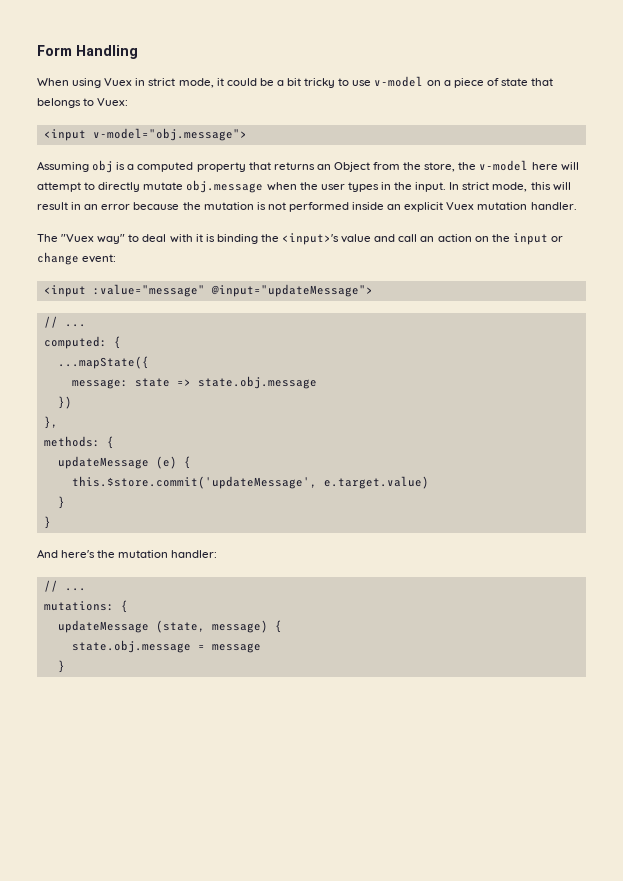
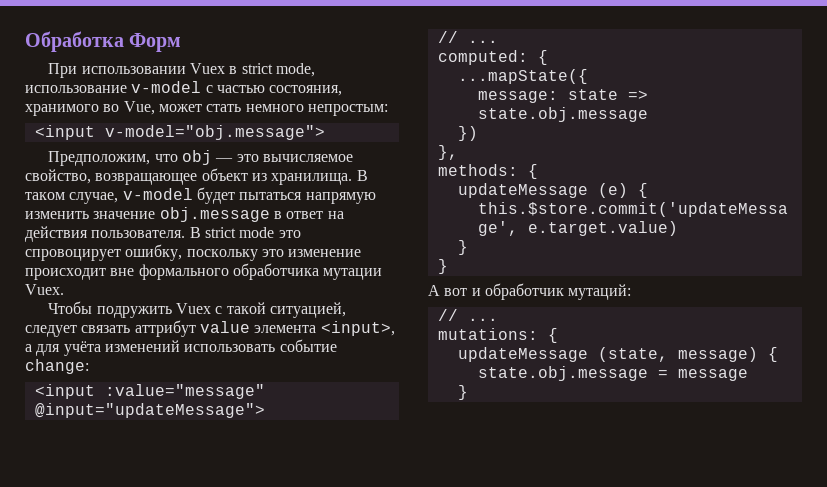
[37,45,138,59] [37,76,554,88] [37,98,129,108] [43,128,247,141] [37,160,579,173] [37,180,571,193] [37,202,577,212] [37,233,563,245] [37,252,117,265] Form Handling // When using Vuex in strict mode, it could be a bit tricky to use v-model on a piece of state that belongs to Vuex: // <input v-model="obj.message"> // Assuming obj is a computed property that returns an Object from the store, the v-model here will attempt to directly mutate obj.message when the user types in the input. In strict mode, this will result in an error because the mutation is not performed inside an explicit Vuex mutation handler. // The "Vuex way" to deal with it is binding the <input>'s value and call an action on the input or change event: -> [25,31,182,52] [48,63,315,78] [25,81,343,96] [25,101,388,116] [34,125,325,140] [48,150,353,166] [25,168,368,185] [25,187,376,204] [25,207,344,222] [25,226,301,242] [25,244,362,261] [25,263,383,280] [25,284,64,295] [48,301,346,318] [25,320,395,337] [25,339,337,356] [25,359,89,374] Обработка Форм // При использовании Vuex в strict mode, использование v-model с частью состояния, хранимого во Vue, может стать немного непростым: // <input v-model="obj.message"> // Предположим, что obj — это вычисляемое свойство, возвращающее объект из хранилища. В таком случае, v-model будет пытаться напрямую изменить значение obj.message в ответ на действия пользователя. В strict mode это спровоцирует ошибку, поскольку это изменение происходит вне формального обработчика мутации Vuex. // Чтобы подружить Vuex с такой ситуацией, следует связать аттрибут value элемента <input>, а для учёта изменений использовать событие change:
[37,549,218,558] And here's the mutation handler: -> [428,283,632,300] А вот и обработчик мутаций:

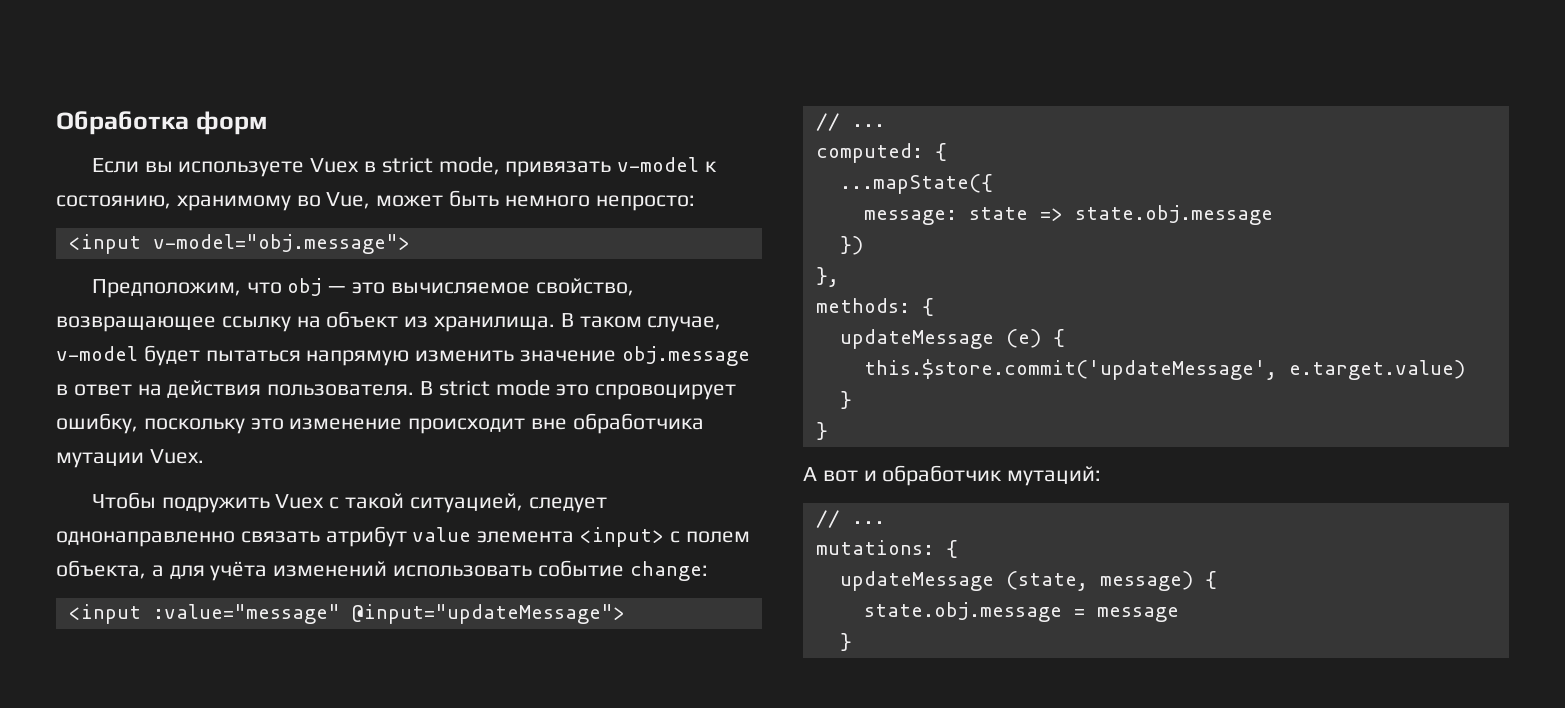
[129,33,182,52] [48,63,315,78] [25,81,343,96] [25,101,388,116] Форм // При использовании Vuex в strict mode, использование v-model с частью состояния, хранимого во Vue, может стать немного непростым: -> [195,111,267,135] [91,156,718,177] [56,190,695,211] форм // Если вы используете Vuex в strict mode, привязать v-model к состоянию, хранимому во Vue, может быть немного непросто:
(198, 179) none -> [221,316,321,332] ссылку на
[138,264,229,280] формального -> (568, 424) none
[81,320,395,337] связать аттрибут value элемента <input>, -> [56,526,750,547] [56,560,146,579] однонаправленно связать атрибут value элемента <input> с полем объекта,

